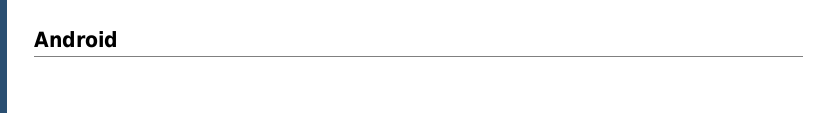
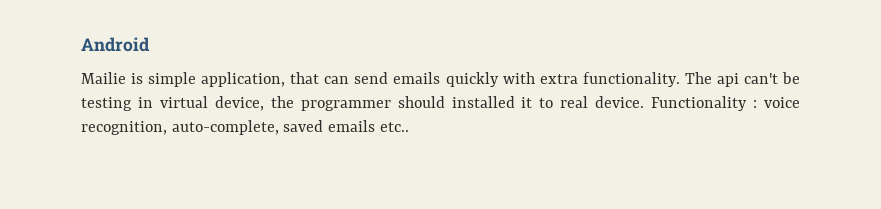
(118, 39) none -> [81,72,801,87] [81,96,801,111] [81,120,409,135] // Mailie is simple application, that can send emails quickly with extra functionality. The api can't be testing in virtual device, the programmer should installed it to real device. Functionality : voice recognition, auto-complete, saved emails etc..

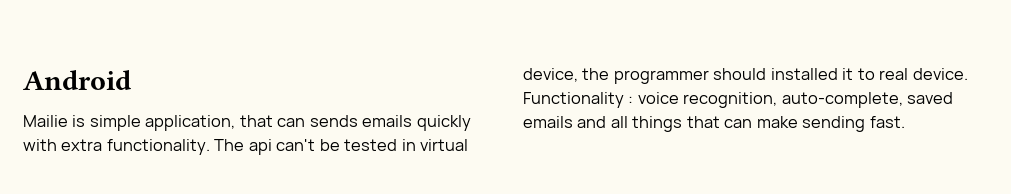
[354,72,389,84] send -> [309,115,358,127] sends
[81,97,132,111] testing -> [344,139,398,151] tested
[379,122,409,132] etc.. -> [577,116,905,132] and all things that can make sending fast.

